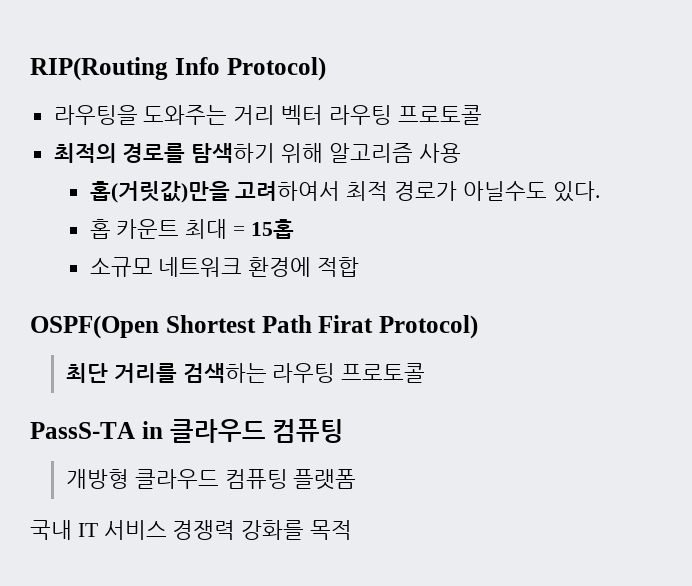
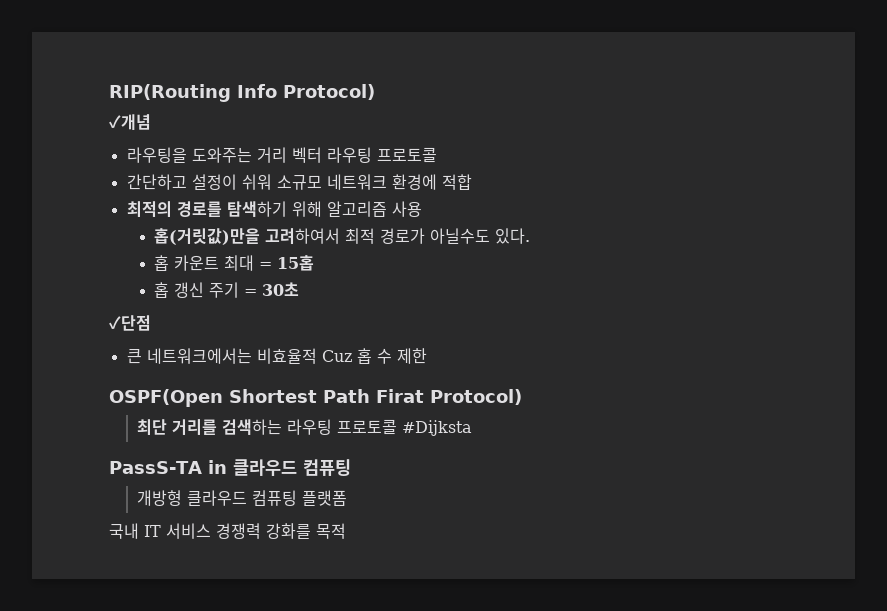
(326, 69) none -> [109,114,151,130] // ✓개념
(482, 115) none -> [126,174,472,190] // 간단하고 설정이 쉬워 소규모 네트워크 환경에 적합
[89,257,359,277] 소규모 네트워크 환경에 적합 -> [154,282,300,298] [109,315,151,331] [126,348,427,364] 홉 갱신 주기 = 30초 // ✓단점 // 큰 네트워크에서는 비효율적 Cuz 홉 수 제한
(426, 373) none -> [401,420,472,436] #Dijksta

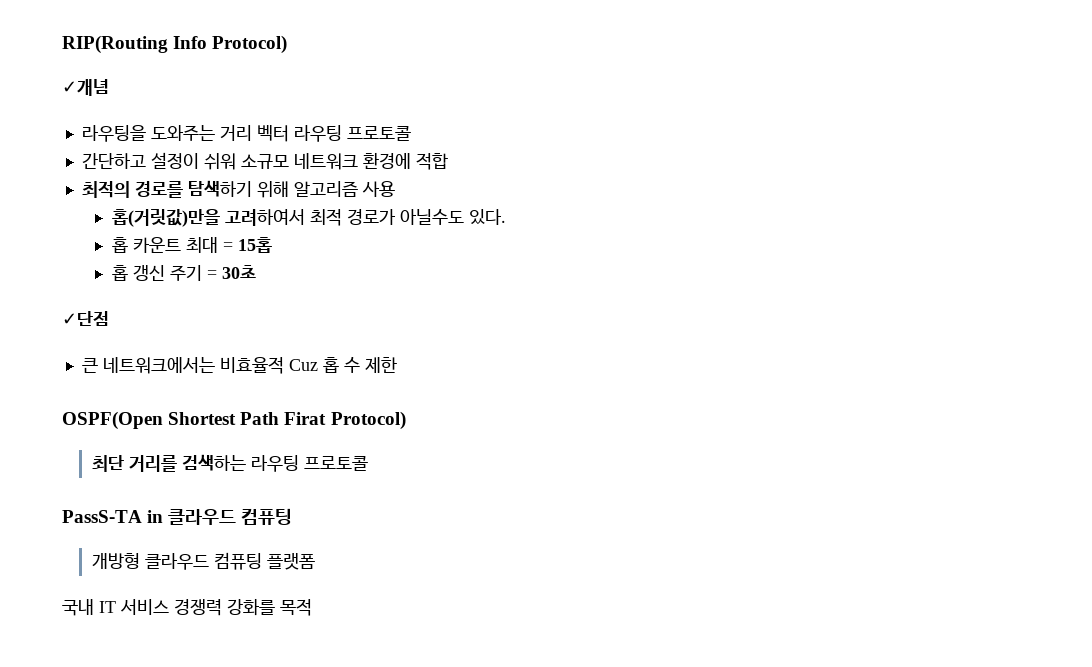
[401,420,472,436] #Dijksta -> (368, 463) none

